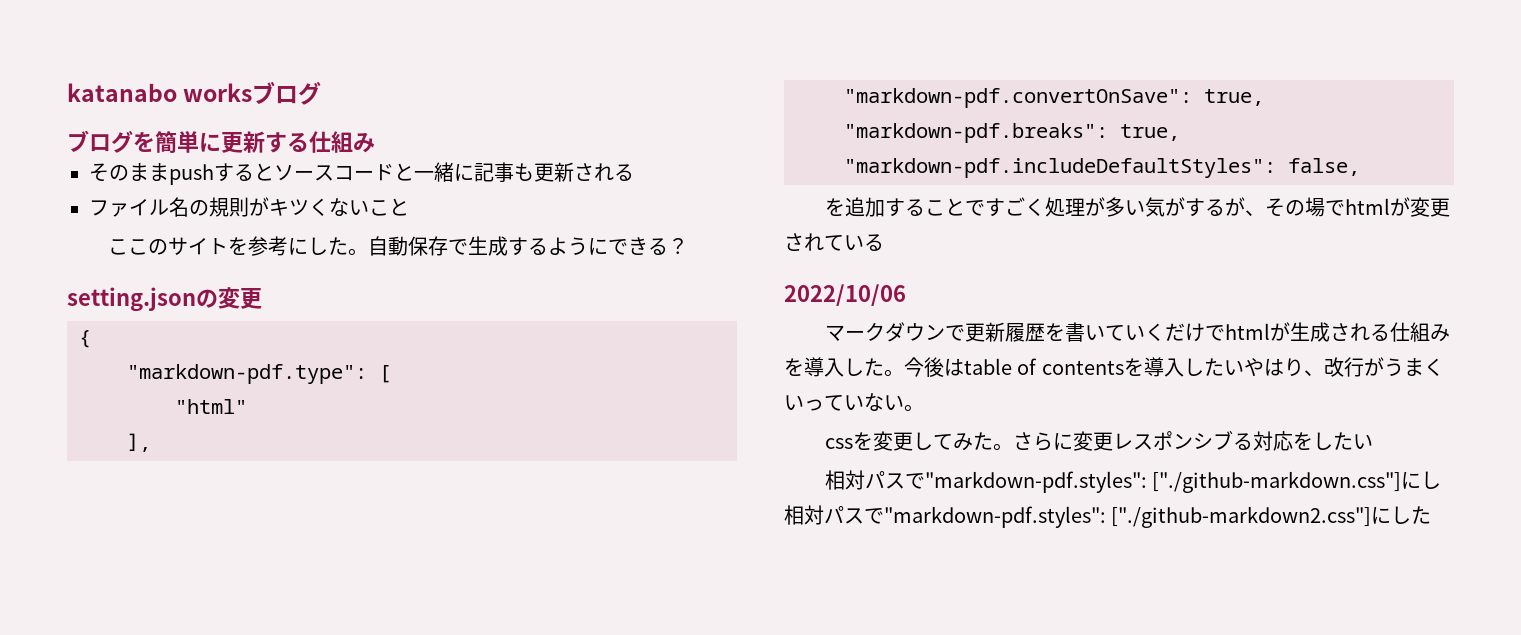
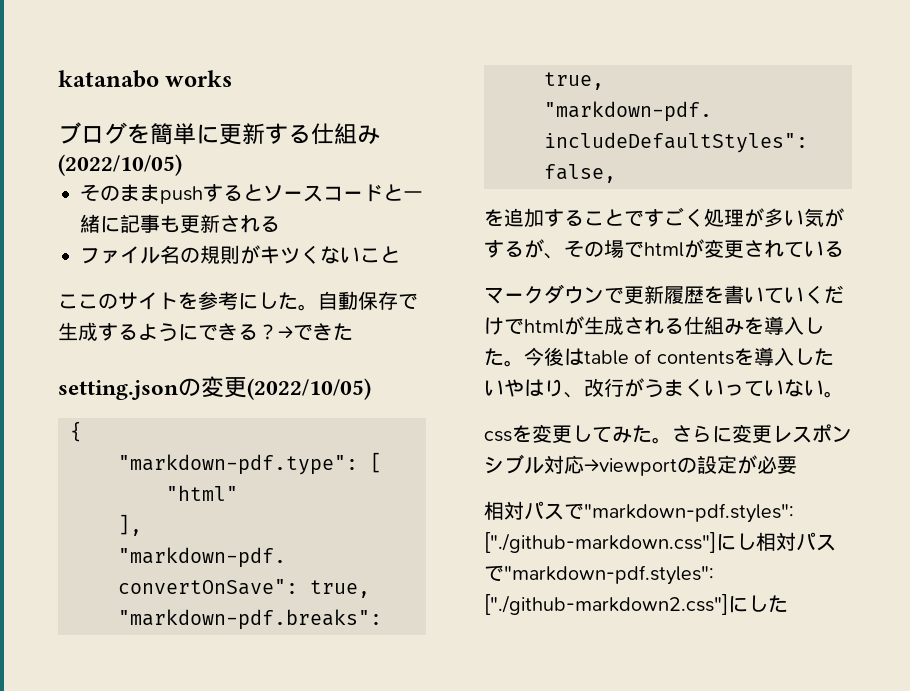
[252,81,322,105] ブログ -> (233, 78) none
(375, 142) none -> [58,154,182,176] (2022/10/05)
(689, 246) none -> [278,323,353,341] →できた
(262, 298) none -> [247,378,371,400] (2022/10/05)
[784,284,906,306] // 2022/10/06 -> (844, 249) none
[1233,431,1374,451] る対応をしたい -> [524,455,797,476] ル対応→viewportの設定が必要

